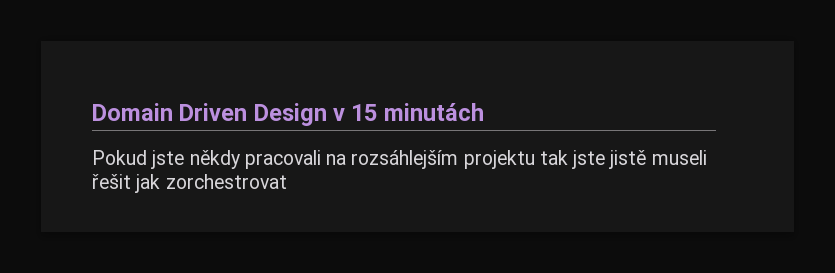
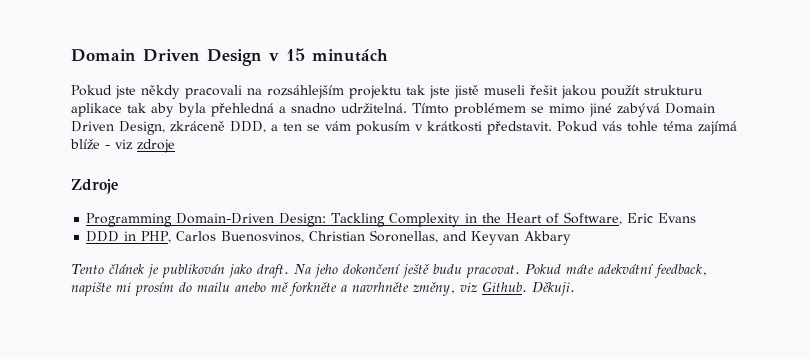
[135,174,287,193] jak zorchestrovat -> [561,85,703,99] [71,103,715,117] [71,121,737,135] [70,139,175,153] [71,179,118,194] [86,212,697,227] [86,230,572,245] [71,264,707,278] [71,282,575,296] jakou použít strukturu aplikace tak aby byla přehledná a snadno udržitelná. Tímto problémem se mimo jiné zabývá Domain Driven Design, zkráceně DDD, a ten se vám pokusím v krátkosti představit. Pokud vás tohle téma zajímá blíže - viz zdroje // Zdroje // Programming Domain-Driven Design: Tackling Complexity in the Heart of Software, Eric Evans // DDD in PHP, Carlos Buenosvinos, Christian Soronellas, and Keyvan Akbary // Tento článek je publikován jako draft. Na jeho dokončení ještě budu pracovat. Pokud máte adekvátní feedback, napište mi prosím do mailu anebo mě forkněte a navrhněte změny, viz Github. Děkuji.

